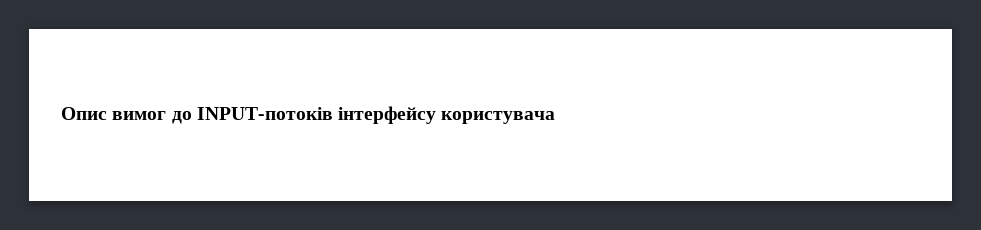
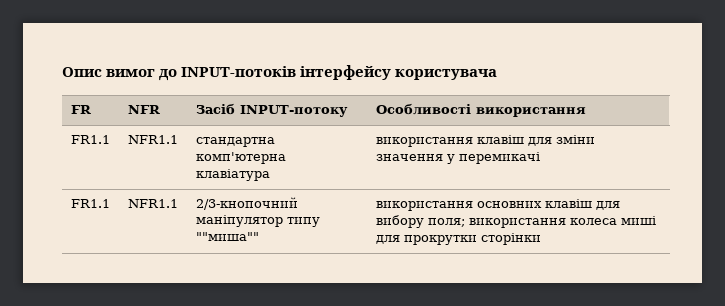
(556, 117) none -> [70,105,91,114] [127,105,160,114] [195,103,348,117] [375,103,586,117] [70,135,110,144] [127,135,178,144] [195,137,275,147] [195,152,286,164] [195,169,270,181] [375,135,595,147] [375,152,540,164] [70,199,110,208] [127,199,178,208] [195,197,298,210] [195,215,320,227] [195,232,259,241] [375,199,620,211] [375,215,656,228] [375,233,541,245] // FR | NFR | Засіб INPUT-потоку | Особливості використання // FR1.1 | NFR1.1 | стандартна комп'ютерна клавіатура | використання клавіш для зміни значення у перемикачі // FR1.1 | NFR1.1 | 2/3-кнопочний маніпулятор типу ""миша"" | використання основних клавіш для вибору поля; використання колеса миші для прокрутки сторінки

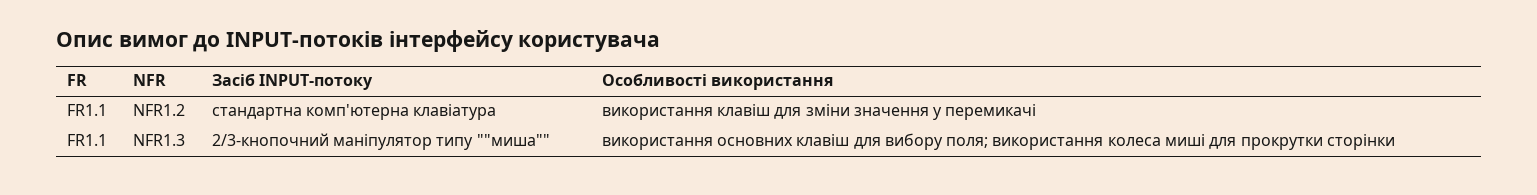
[127,135,178,144] NFR1.1 -> [132,104,185,116] NFR1.2
[127,199,178,208] NFR1.1 -> [132,134,185,146] NFR1.3

